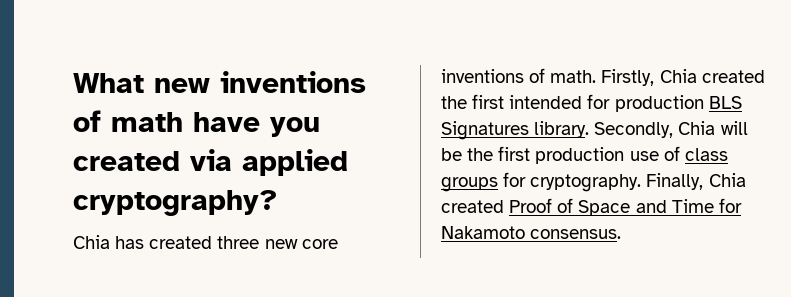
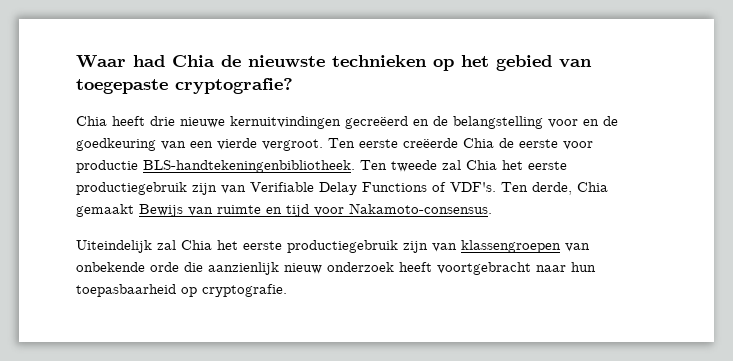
[73,71,366,93] [73,110,320,137] [73,149,348,176] [73,190,277,216] [73,235,338,249] [441,68,765,86] [441,94,742,112] [441,121,748,140] [441,146,728,164] [441,172,746,192] [441,198,742,216] [441,226,622,239] What new inventions of math have you created via applied cryptography? // Chia has created three new core inventions of math. Firstly, Chia created the first intended for production BLS Signatures library. Secondly, Chia will be the first production use of class groups for cryptography. Finally, Chia created Proof of Space and Time for Nakamoto consensus. -> [76,55,592,71] [76,78,293,94] [76,116,618,129] [76,138,593,151] [76,160,567,173] [76,182,608,195] [76,203,492,217] [76,240,590,253] [76,262,596,275] [76,284,287,297] Waar had Chia de nieuwste technieken op het gebied van toegepaste cryptografie? // Chia heeft drie nieuwe kernuitvindingen gecreëerd en de belangstelling voor en de goedkeuring van een vierde vergroot. Ten eerste creëerde Chia de eerste voor productie BLS-handtekeningenbibliotheek. Ten tweede zal Chia het eerste productiegebruik zijn van Verifiable Delay Functions of VDF's. Ten derde, Chia gemaakt Bewijs van ruimte en tijd voor Nakamoto-consensus. // Uiteindelijk zal Chia het eerste productiegebruik zijn van klassengroepen van onbekende orde die aanzienlijk nieuw onderzoek heeft voortgebracht naar hun toepasbaarheid op cryptografie.

